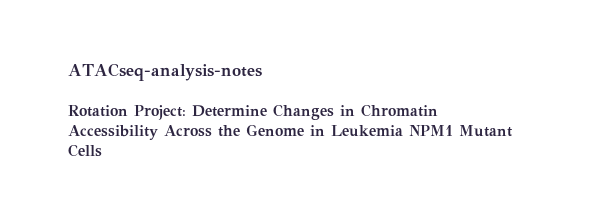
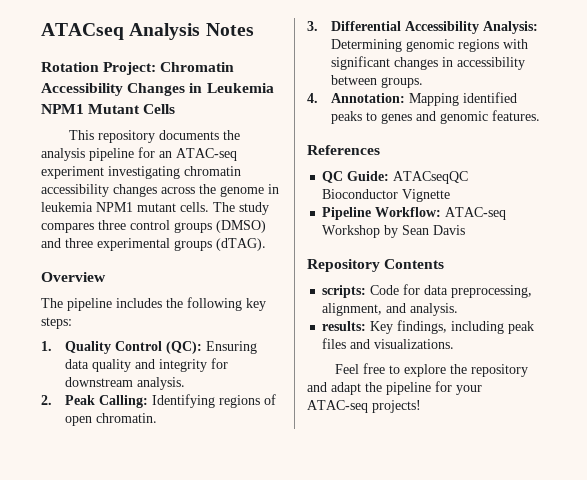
[68,63,262,81] ATACseq-analysis-notes -> [41,23,254,40] ATACseq Analysis Notes
[192,104,438,120] [68,124,304,140] Determine Changes in Chromatin Accessibility Across the Genome -> [160,62,235,72] [41,83,186,96] Chromatin Accessibility Changes
(102, 150) none -> [68,130,240,143] [41,147,237,161] [41,166,241,179] [41,184,279,197] [41,202,269,215] [41,220,266,233] [41,238,266,251] [41,272,106,282] [41,297,266,311] [41,317,72,329] [41,341,257,354] [64,358,228,372] [64,377,185,390] [41,394,276,408] [64,413,157,426] [307,21,538,34] [330,39,528,52] [330,56,525,70] [330,75,423,88] [307,92,517,106] [330,110,540,124] [307,145,380,155] [322,171,469,184] [322,189,451,202] [322,207,507,220] [322,225,466,238] [307,259,445,272] [322,284,533,298] [322,303,459,316] [322,320,535,334] [322,338,455,349] [334,363,528,377] [307,381,482,395] [307,400,421,413] // This repository documents the analysis pipeline for an ATAC-seq experiment investigating chromatin accessibility changes across the genome in leukemia NPM1 mutant cells. The study compares three control groups (DMSO) and three experimental groups (dTAG). // Overview // The pipeline includes the following key steps: // 1. Quality Control (QC): Ensuring data quality and integrity for downstream analysis. // 2. Peak Calling: Identifying regions of open chromatin. // 3. Differential Accessibility Analysis: Determining genomic regions with significant changes in accessibility between groups. // 4. Annotation: Mapping identified peaks to genes and genomic features. // References // QC Guide: ATACseqQC Bioconductor Vignette // Pipeline Workflow: ATAC-seq Workshop by Sean Davis // Repository Contents // scripts: Code for data preprocessing, alignment, and analysis. // results: Key findings, including peak files and visualizations. // Feel free to explore the repository and adapt the pipeline for your ATAC-seq projects!

